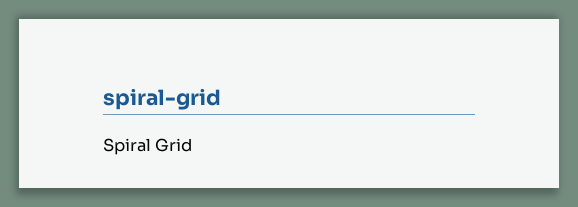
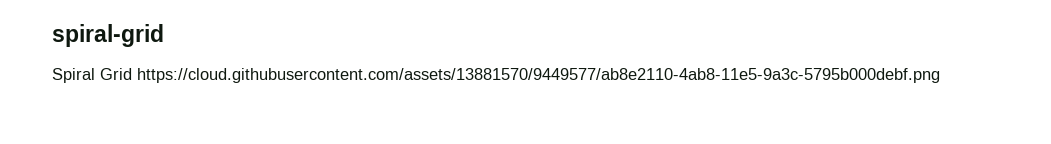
(193, 145) none -> [137,68,940,83] https://cloud.githubusercontent.com/assets/13881570/9449577/ab8e2110-4ab8-11e5-9a3c-5795b000debf.png

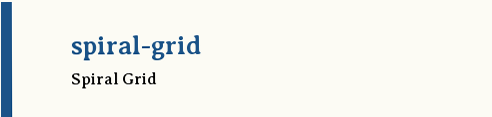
[137,68,940,83] https://cloud.githubusercontent.com/assets/13881570/9449577/ab8e2110-4ab8-11e5-9a3c-5795b000debf.png -> (159, 78) none

